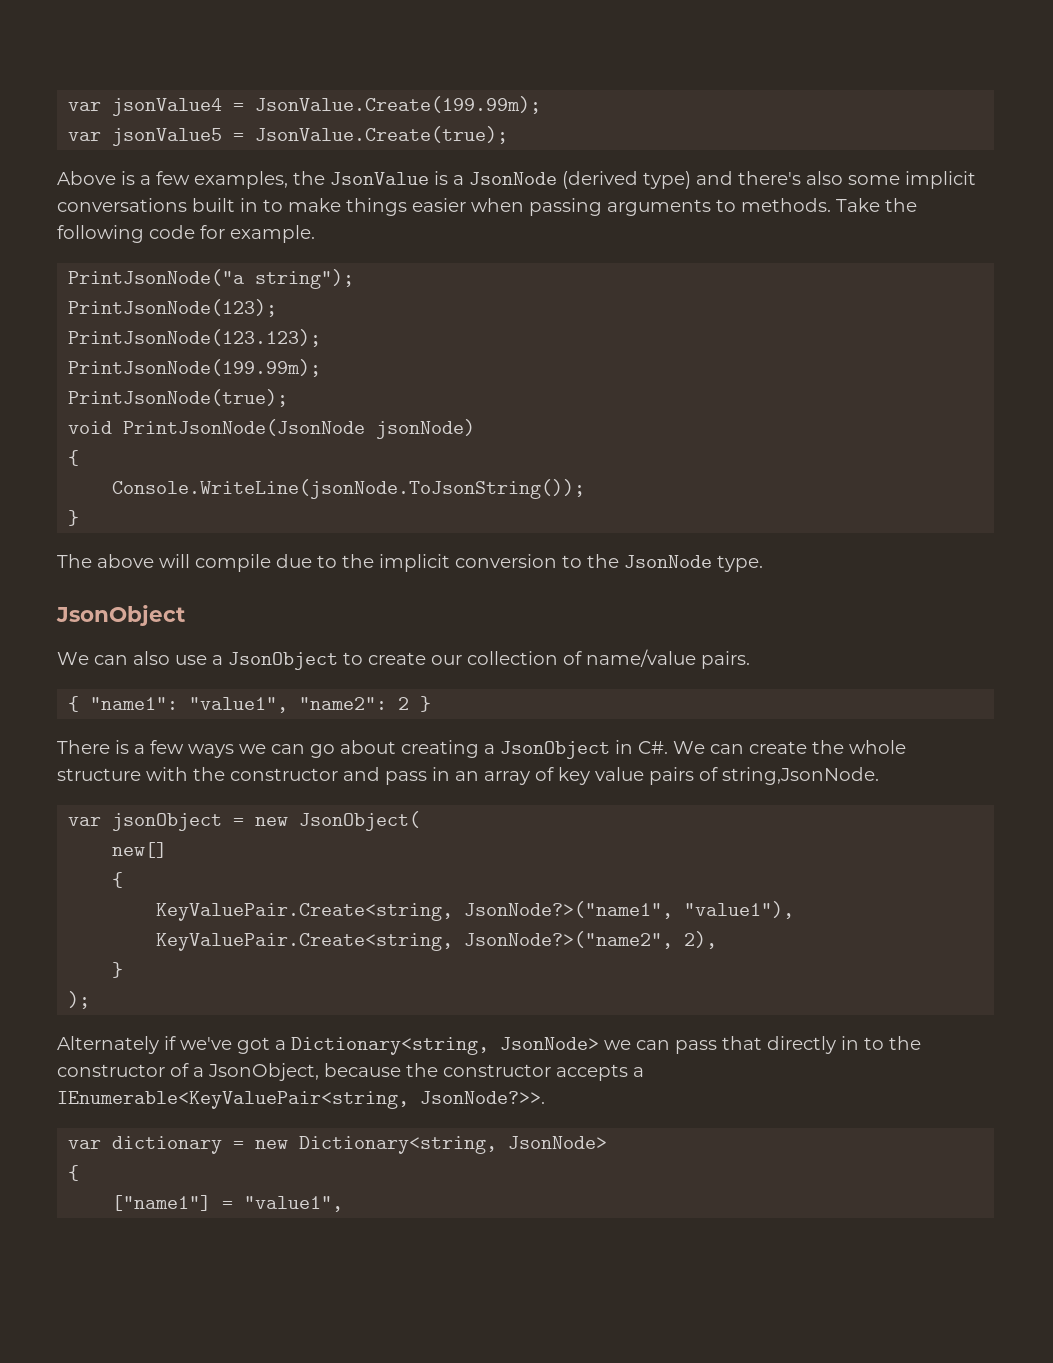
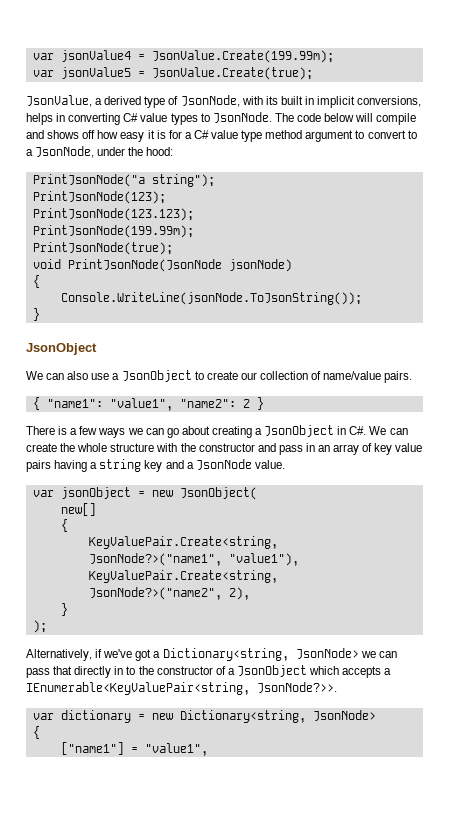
[57,171,976,189] [57,198,917,216] [57,225,315,243] Above is a few examples, the JsonValue is a JsonNode (derived type) and there's also some implicit conversations built in to make things easier when passing arguments to methods. Take the following code for example. -> [26,95,422,108] [26,112,417,125] [26,130,417,142] [26,146,174,158] JsonValue, a derived type of JsonNode, with its built in implicit conversions, helps in converting C# value types to JsonNode. The code below will compile and shows off how easy it is for a C# value type method argument to convert to a JsonNode, under the hood:
[57,554,763,572] // The above will compile due to the implicit conversion to the JsonNode type. -> (40, 314) none
[699,767,879,785] of string,JsonNode. -> [54,459,285,472] having a string key and a JsonNode value.
[57,1036,159,1054] Alternately -> [26,649,92,661] Alternatively,
[208,1063,551,1081] JsonObject, because the constructor -> [236,665,340,677] JsonObject which

